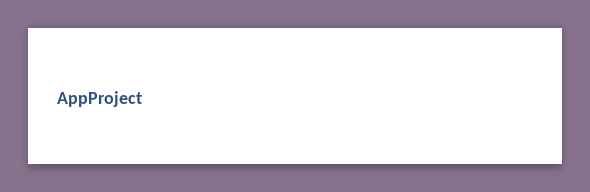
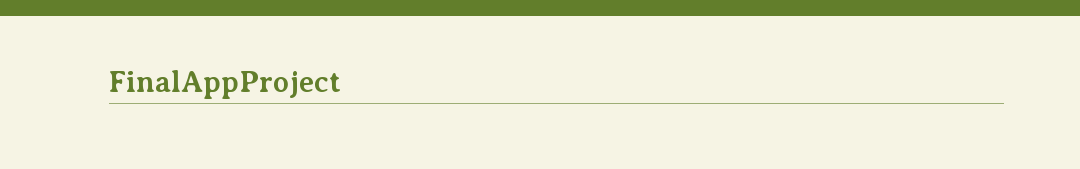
[57,91,142,107] AppProject -> [109,70,341,99] FinalAppProject

